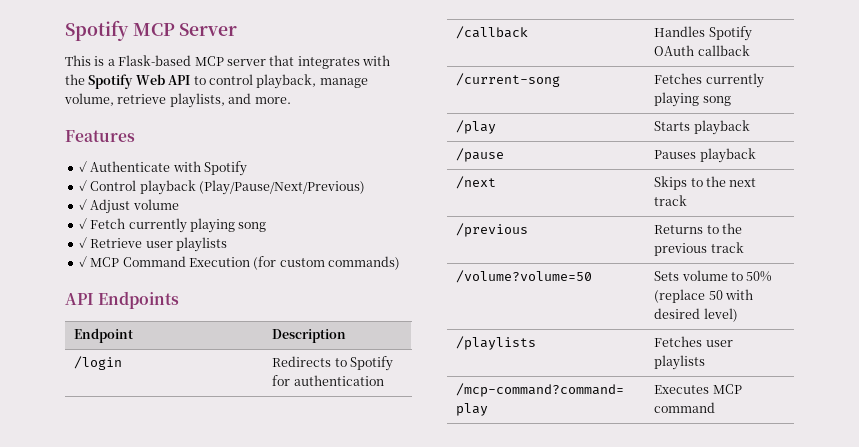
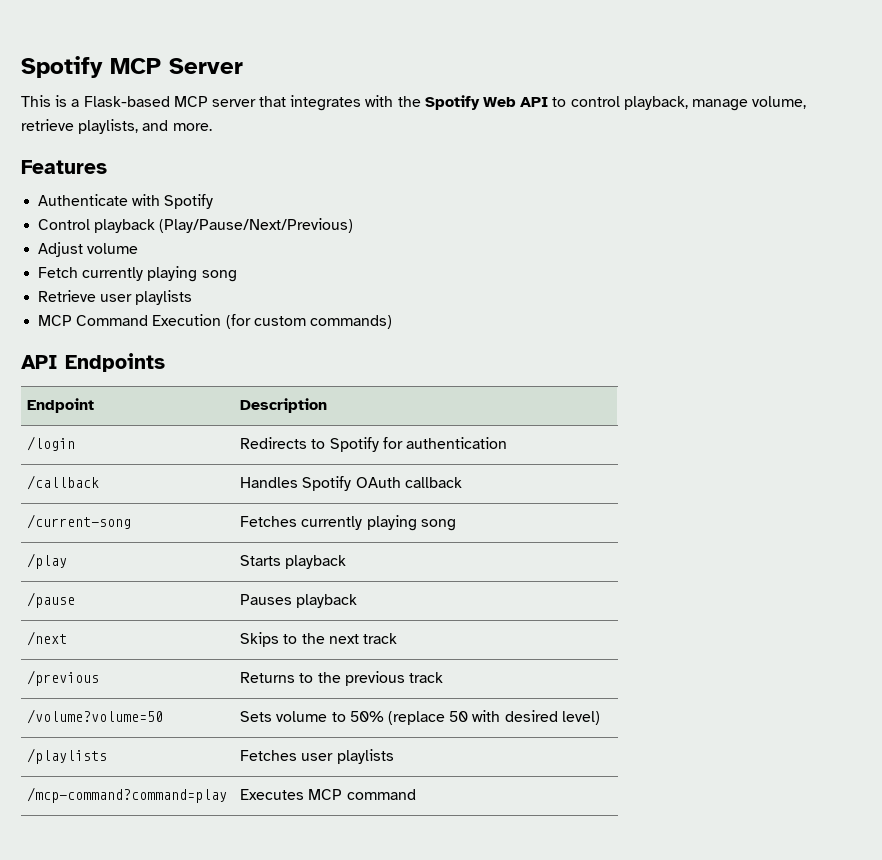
[78,161,87,172] ✓ -> (107, 167) none
[78,180,87,191] ✓ -> (214, 201) none
[78,199,87,210] ✓ -> (354, 225) none
[78,218,87,229] ✓ -> (139, 248) none
[78,237,87,248] ✓ -> (237, 276) none
[78,256,87,267] ✓ -> (193, 297) none

